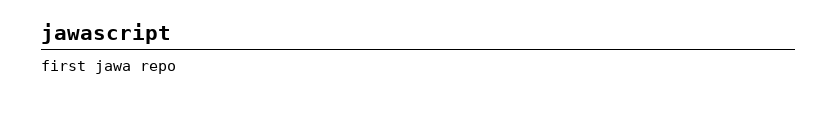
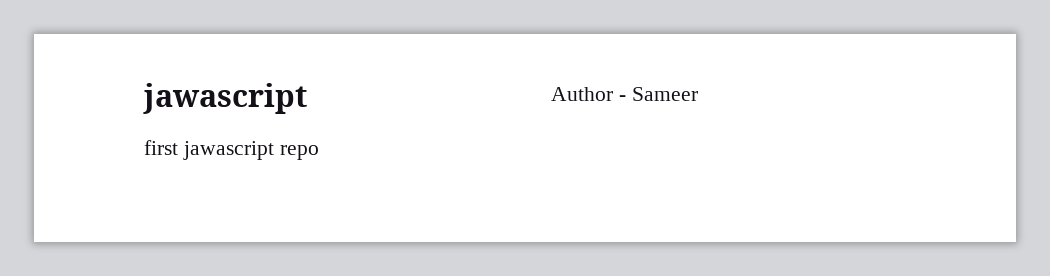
[95,60,131,74] jawa -> [182,141,274,160] jawascript
(176, 68) none -> [551,87,698,101] // Author - Sameer

